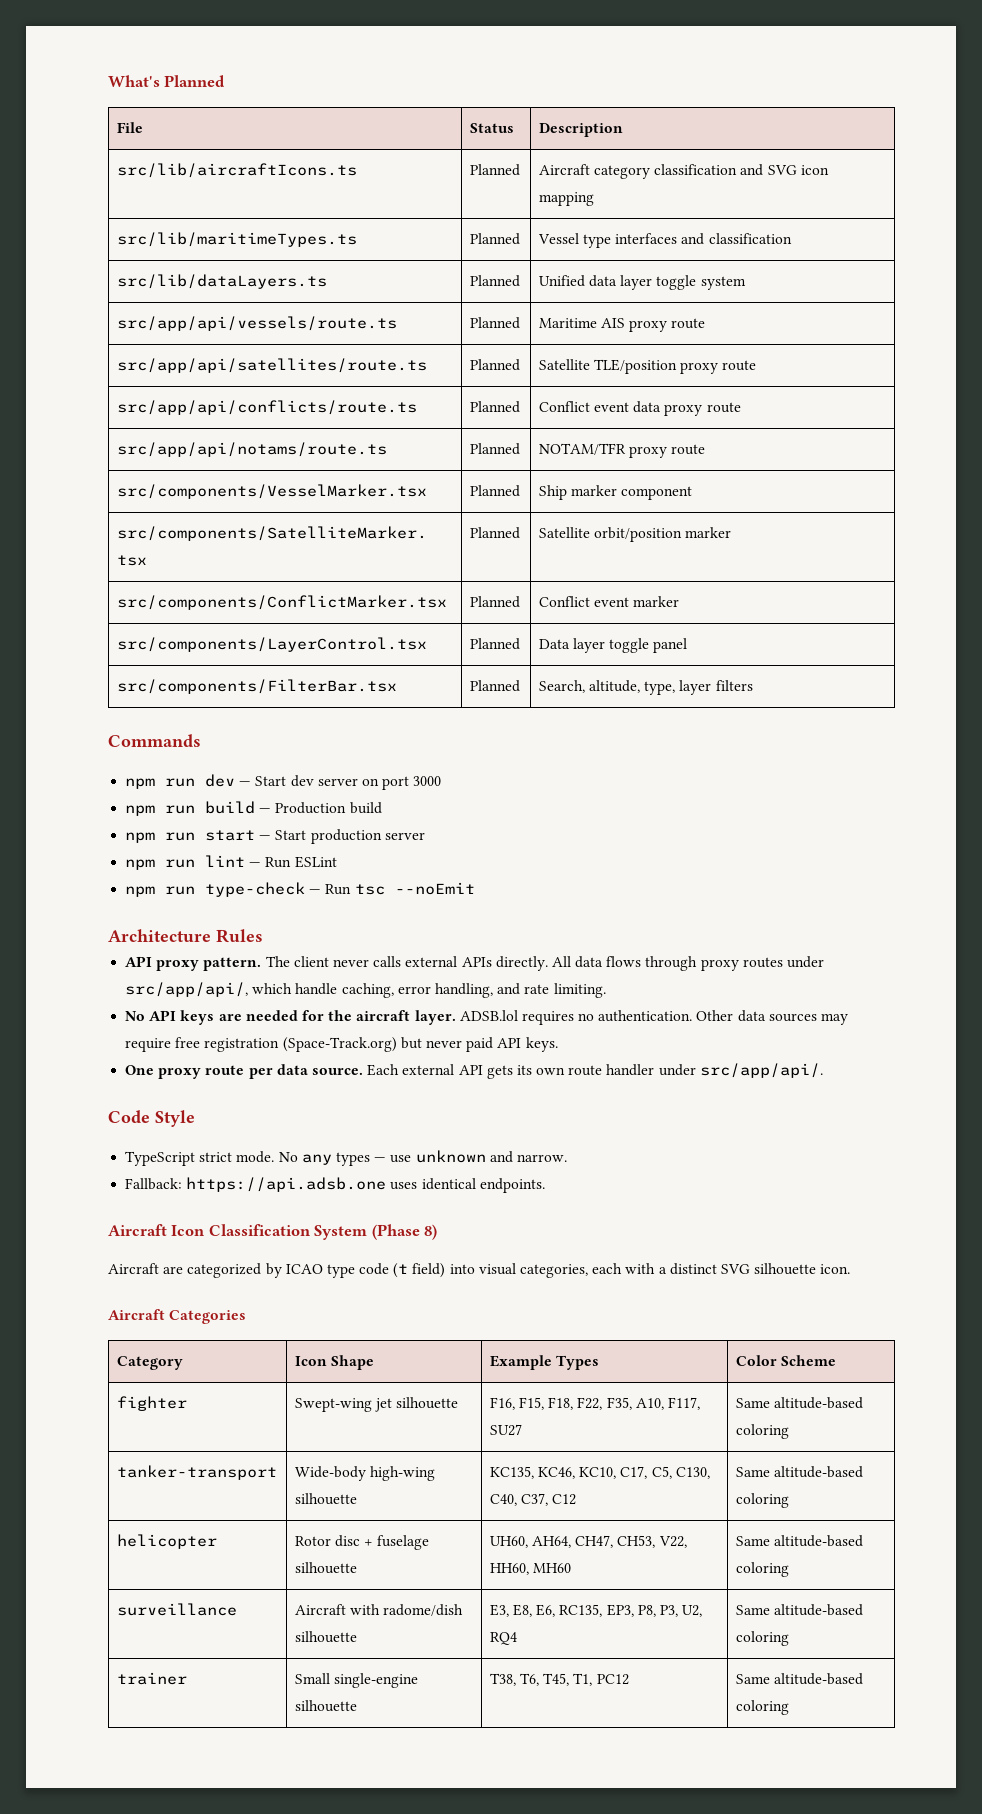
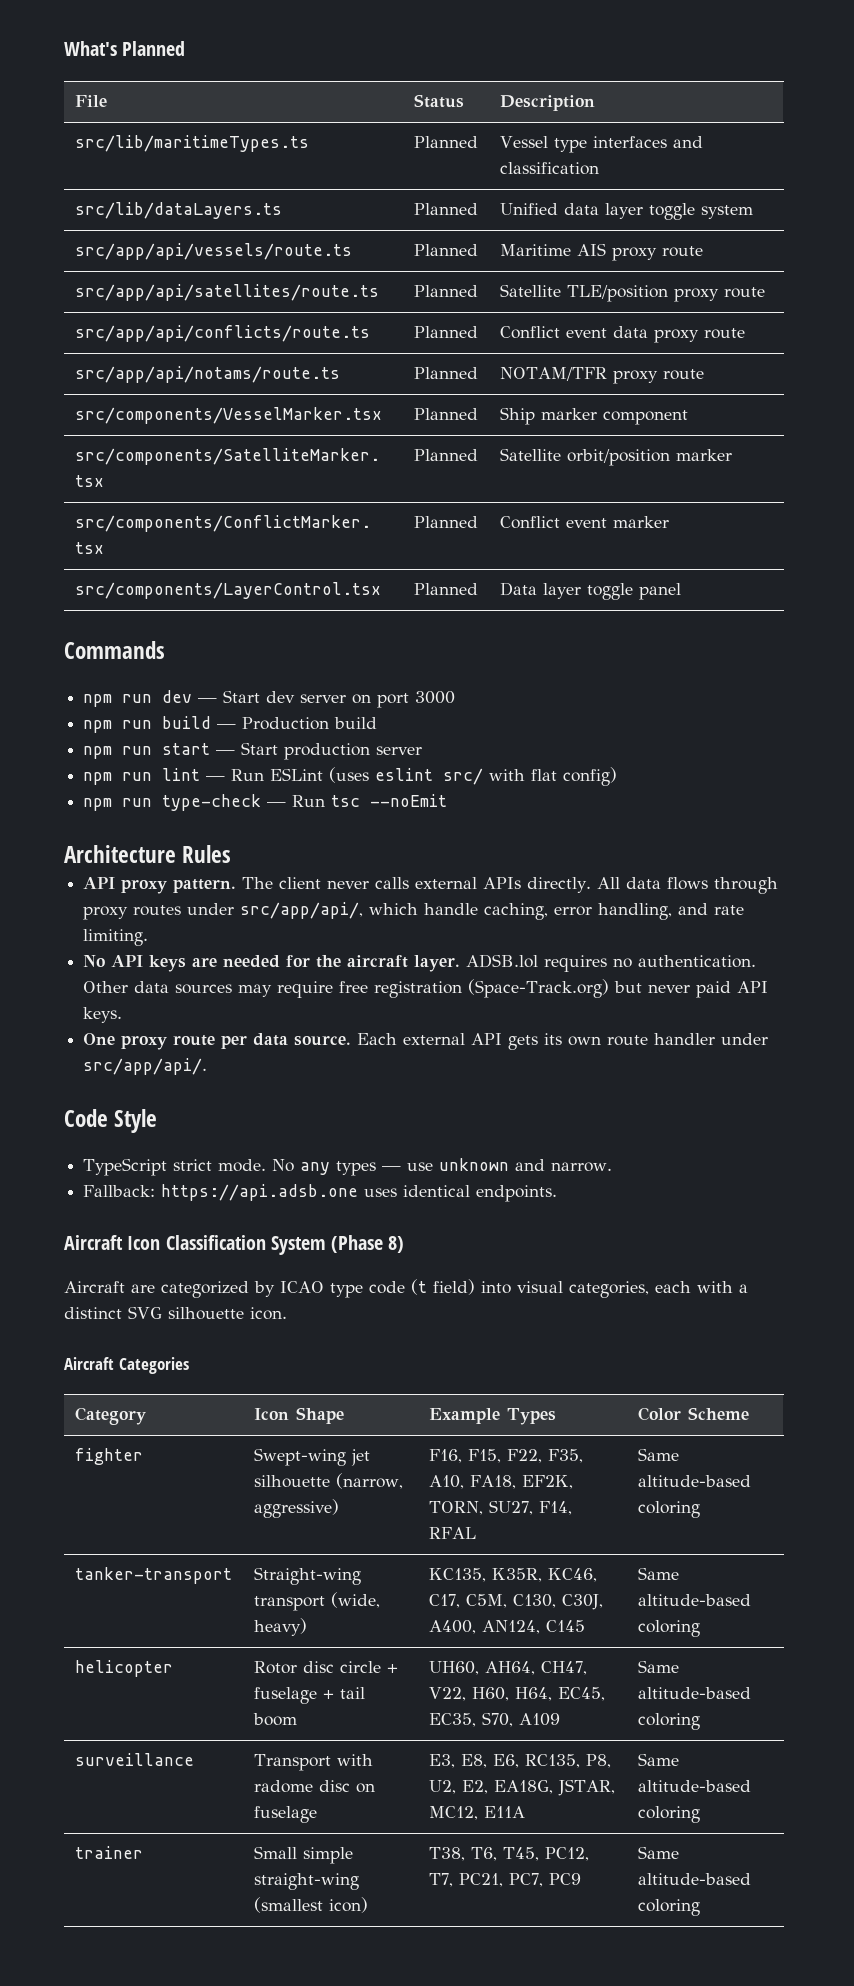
[116,163,357,178] [469,164,520,176] [538,164,829,179] [538,192,594,206] // src/lib/aircraftIcons.ts | Planned | Aircraft category classification and SVG icon mapping -> (595, 103) none
[116,679,397,694] [469,680,520,692] [538,680,753,695] // src/components/FilterBar.tsx | Planned | Search, altitude, type, layer filters -> (681, 591) none
(337, 862) none -> [329,767,618,786] (uses eslint src/ with flat config)
(459, 1403) none -> [335,1473,403,1489] [253,1499,339,1518] (narrow, aggressive)
[548,1397,574,1410] F18, -> (501, 1456) none
[667,1397,700,1410] [489,1424,522,1436] [735,1397,863,1409] [735,1424,789,1439] [116,1465,277,1480] [294,1466,435,1481] [294,1493,357,1505] [489,1466,710,1479] [489,1493,577,1506] F117, SU27 | Same altitude-based coloring // tanker-transport | Wide-body high-wing silhouette | KC135, KC46, KC10, C17, C5, C130, C40, C37, C12 -> [469,1475,573,1489] [428,1500,572,1515] [428,1527,476,1539] [637,1448,679,1461] [637,1475,751,1487] [637,1501,700,1518] [74,1567,232,1584] [253,1567,361,1585] [253,1592,380,1611] [253,1618,307,1636] [428,1568,597,1582] [428,1594,603,1610] [428,1620,585,1634] FA18, EF2K, TORN, SU27, F14, RFAL | Same altitude-based coloring // tanker-transport | Straight-wing transport (wide, heavy) | KC135, K35R, KC46, C17, C5M, C130, C30J, A400, AN124, C145
(360, 1541) none -> [339,1661,381,1673] circle
[294,1562,357,1574] silhouette -> [322,1687,365,1699] [252,1713,297,1726] + tail boom
[617,1535,687,1548] [489,1563,571,1575] [735,1535,863,1547] [735,1562,789,1577] [116,1603,237,1616] [294,1604,464,1616] [294,1631,357,1643] [489,1604,703,1617] [489,1632,517,1645] CH53, V22, HH60, MH60 | Same altitude-based coloring // surveillance | Aircraft with radome/dish silhouette | E3, E8, E6, RC135, EP3, P8, P3, U2, RQ4 -> [428,1687,605,1701] [428,1712,560,1727] [637,1660,679,1673] [637,1687,751,1699] [637,1713,700,1730] [74,1753,194,1766] [253,1754,373,1771] [253,1780,375,1793] [253,1806,317,1823] [428,1754,611,1768] [428,1779,615,1796] [428,1806,525,1820] V22, H60, H64, EC45, EC35, S70, A109 | Same altitude-based coloring // surveillance | Transport with radome disc on fuselage | E3, E8, E6, RC135, P8, U2, E2, EA18G, JSTAR, MC12, E11A
[333,1673,418,1688] [294,1700,357,1712] single-engine silhouette -> [302,1847,353,1864] [253,1873,359,1890] [253,1897,368,1913] simple straight-wing (smallest icon)
[573,1673,629,1686] T1, PC12 -> [544,1847,589,1861] [428,1873,581,1887] PC12, T7, PC21, PC7, PC9

